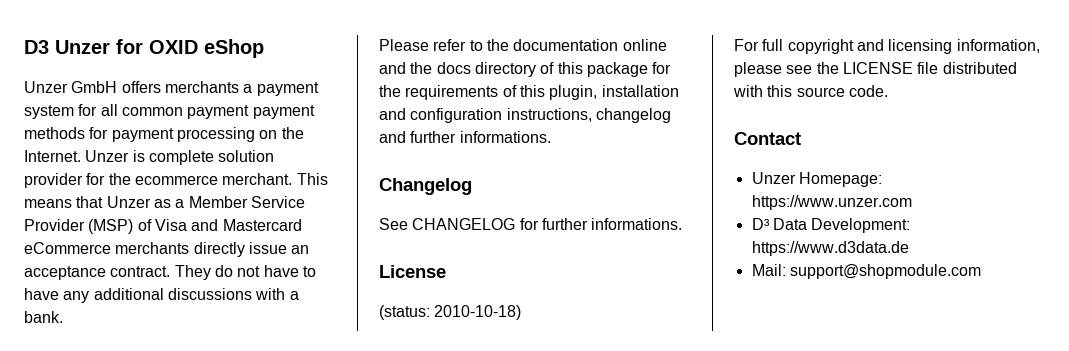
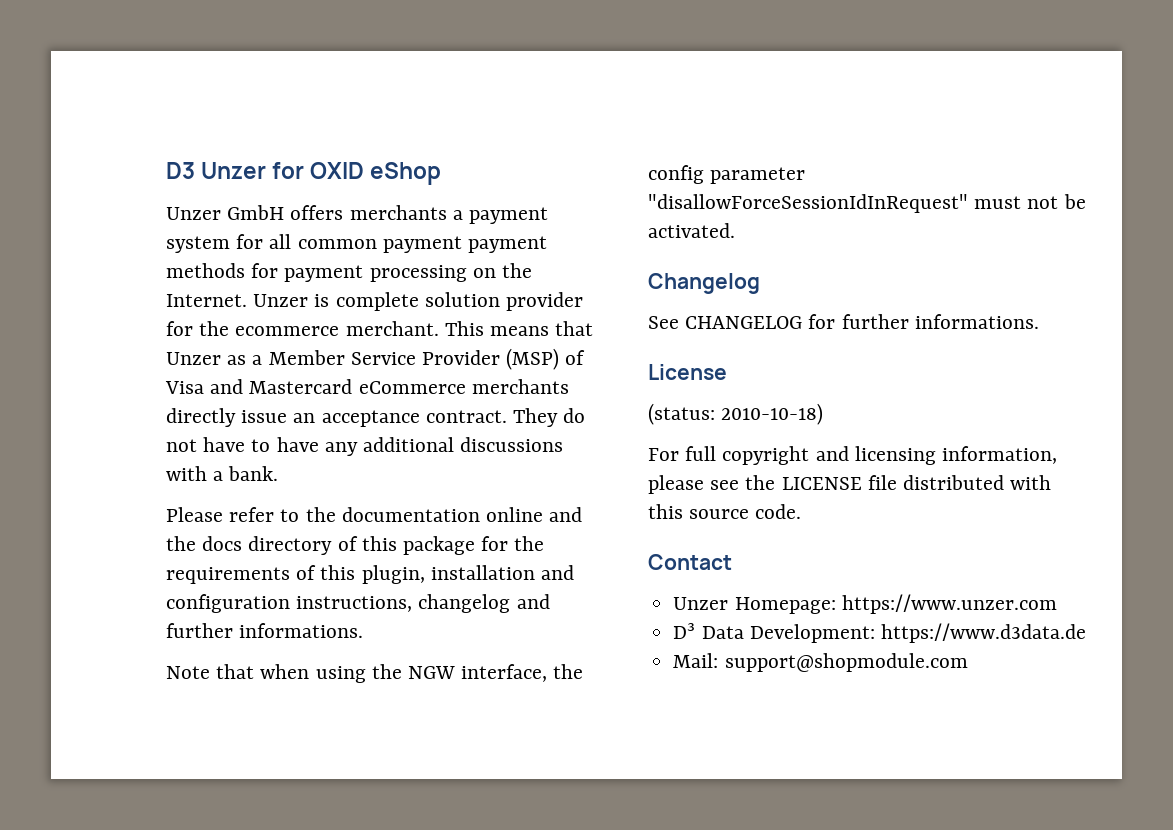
(551, 137) none -> [166,664,584,683] [648,165,806,184] [648,194,1086,213] [648,223,735,238] // Note that when using the NGW interface, the config parameter "disallowForceSessionIdInRequest" must not be activated.

